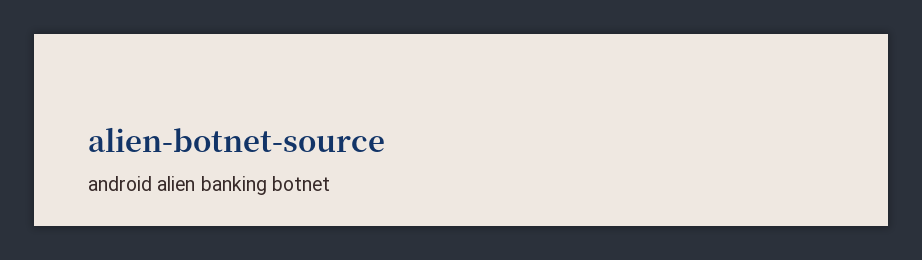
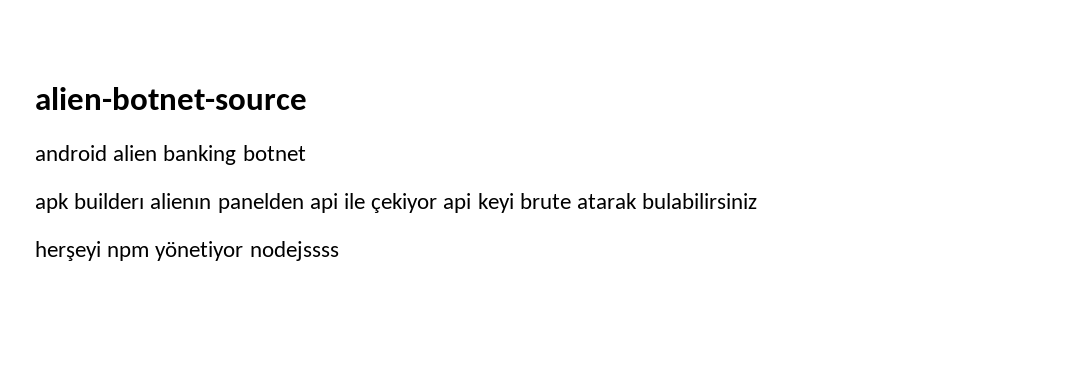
(330, 183) none -> [35,193,758,213] [35,241,339,261] // apk builderı alienın panelden api ile çekiyor api keyi brute atarak bulabilirsiniz // herşeyi npm yönetiyor nodejssss

